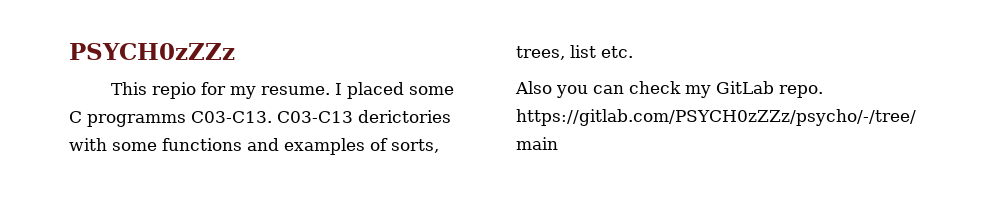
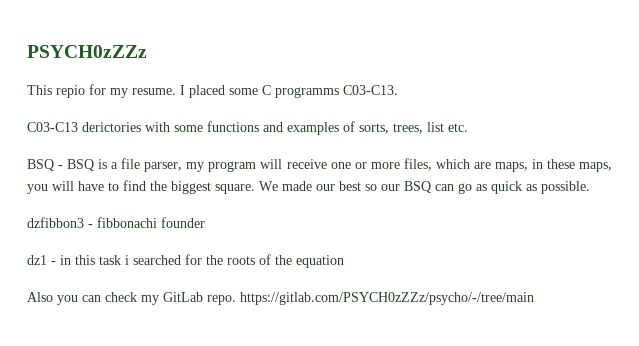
(272, 117) none -> (398, 90) //
(633, 52) none -> [27,158,612,172] [27,180,590,194] [27,217,205,228] [27,254,344,268] // BSQ - BSQ is a file parser, my program will receive one or more files, which are maps, in these maps, you will have to find the biggest square. We made our best so our BSQ can go as quick as possible. // dzfibbon3 - fibbonachi founder // dz1 - in this task i searched for the roots of the equation

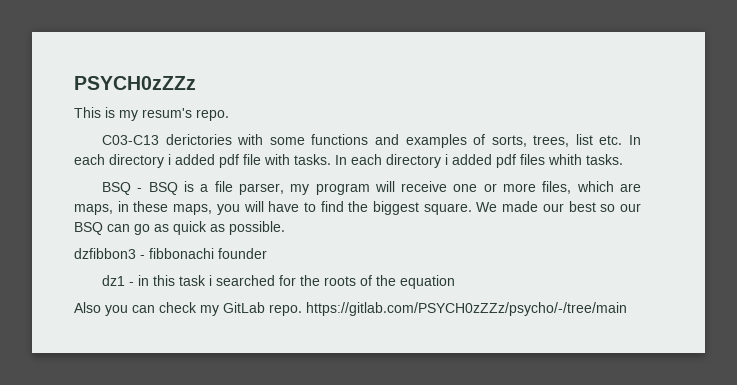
[56,84,398,98] repio for my resume. I placed some C programms C03-C13. -> [105,107,229,121] is my resum's repo.
(468, 127) none -> [629,135,641,145] [74,154,623,168] In each directory i added pdf file with tasks. In each directory i added pdf files whith tasks.

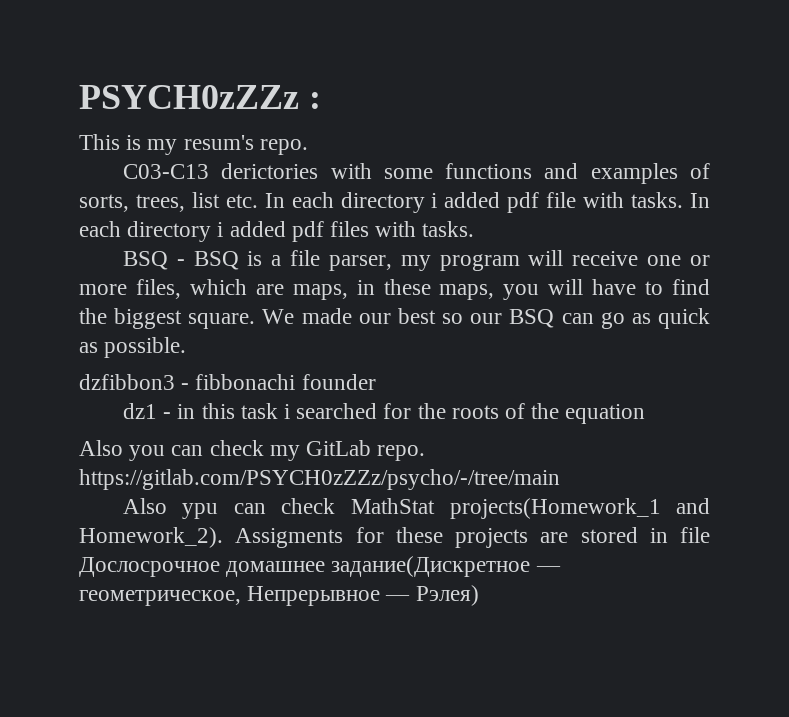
(196, 83) none -> [308,92,321,109] :
[548,154,582,165] whith -> [375,221,417,237] with
(627, 309) none -> [122,498,710,519] [79,527,710,548] [79,556,561,577] [79,585,479,606] // Also ypu can check MathStat projects(Homework_1 and Homework_2). Assigments for these projects are stored in file Дослосрочное домашнее задание(Дисĸретное — геометричесĸое, Непрерывное — Рэлея)

